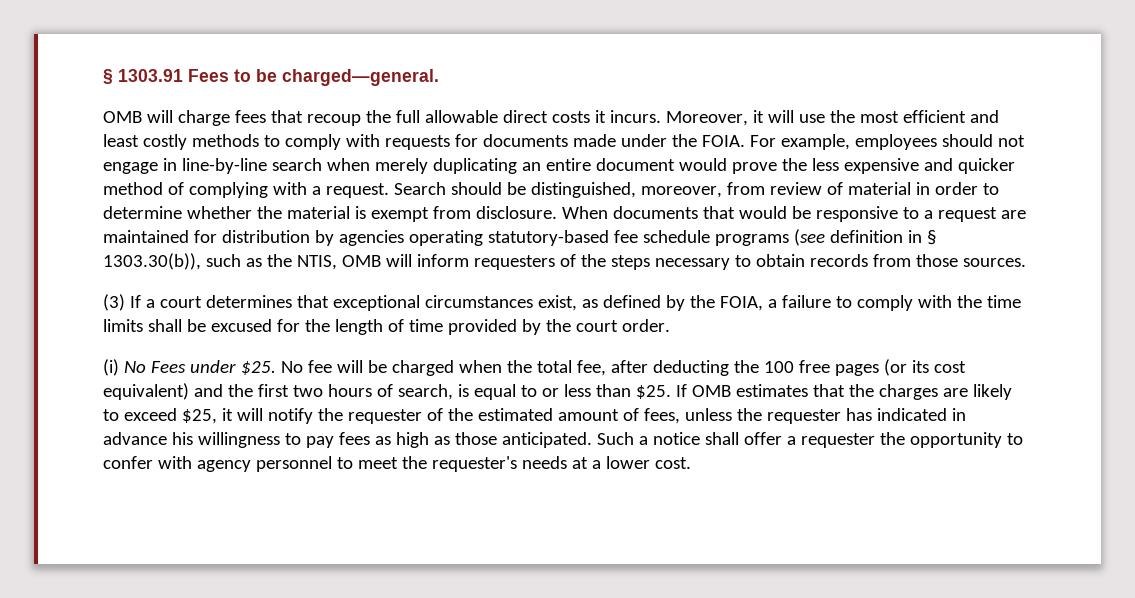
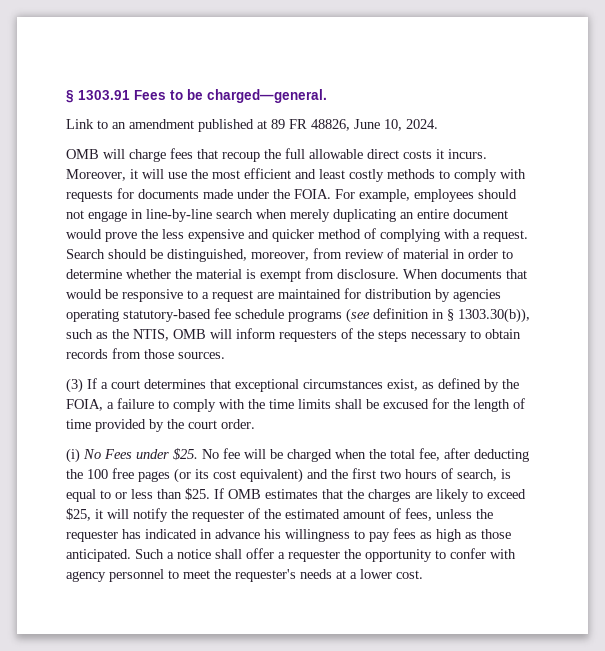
(439, 77) none -> [66,119,438,132] // Link to an amendment published at 89 FR 48826, June 10, 2024.

